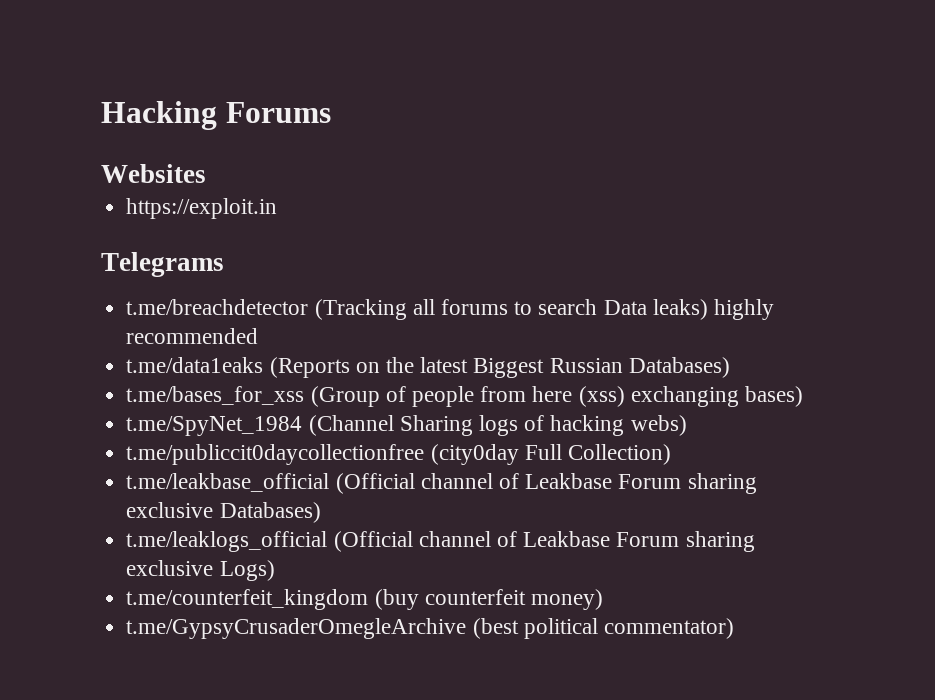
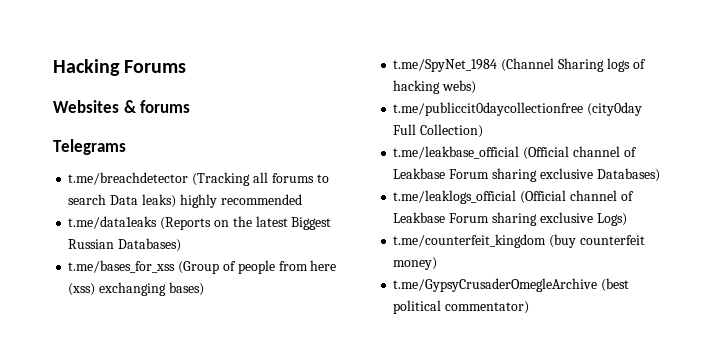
[126,198,278,219] // https://exploit.in -> [123,100,191,113] & forums

